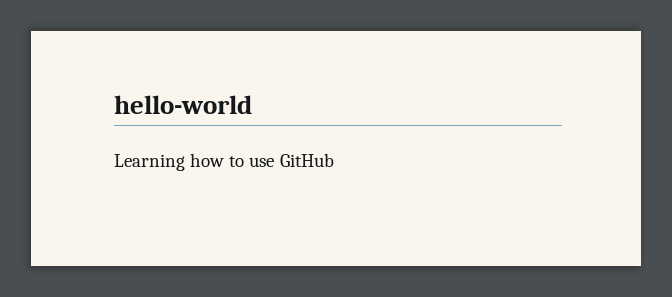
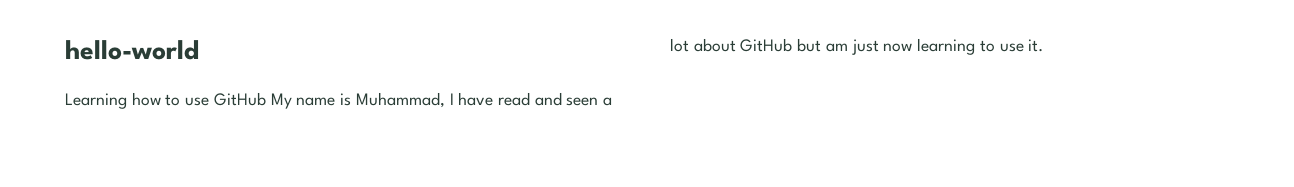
(334, 160) none -> [270,92,613,109] [670,38,1044,55] My name is Muhammad, I have read and seen a lot about GitHub but am just now learning to use it.

